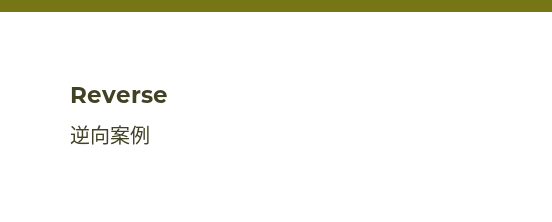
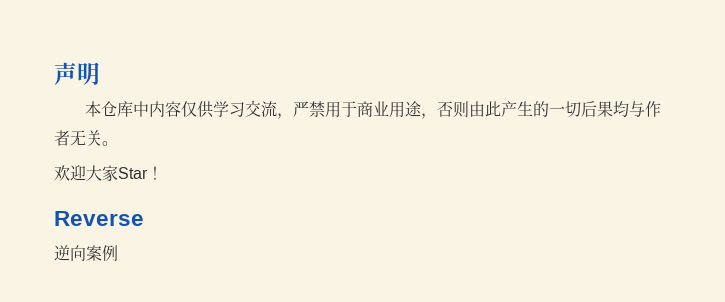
(70, 95) none -> [54,62,100,85] [85,100,662,119] [54,130,118,146] [54,165,163,182] 声明 // 本仓库中内容仅供学习交流，严禁用于商业用途，否则由此产生的一切后果均与作者无关。 // 欢迎大家Star！ //

